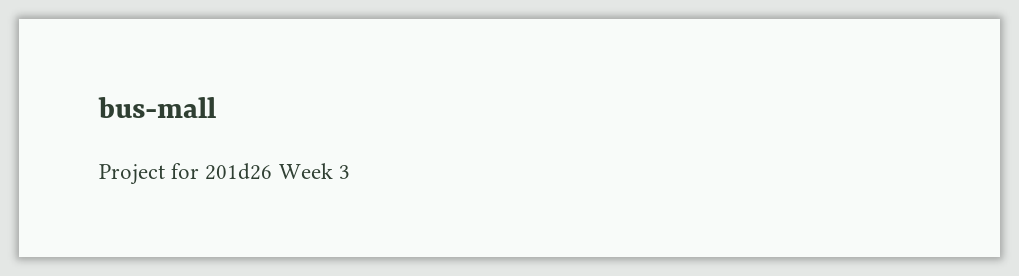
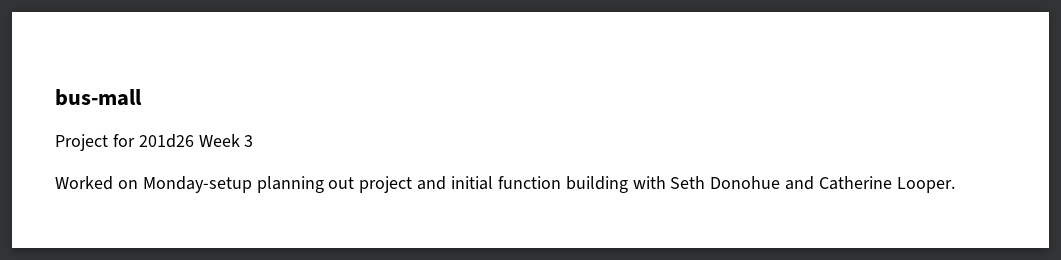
(350, 172) none -> [55,176,955,193] // Worked on Monday-setup planning out project and initial function building with Seth Donohue and Catherine Looper.

